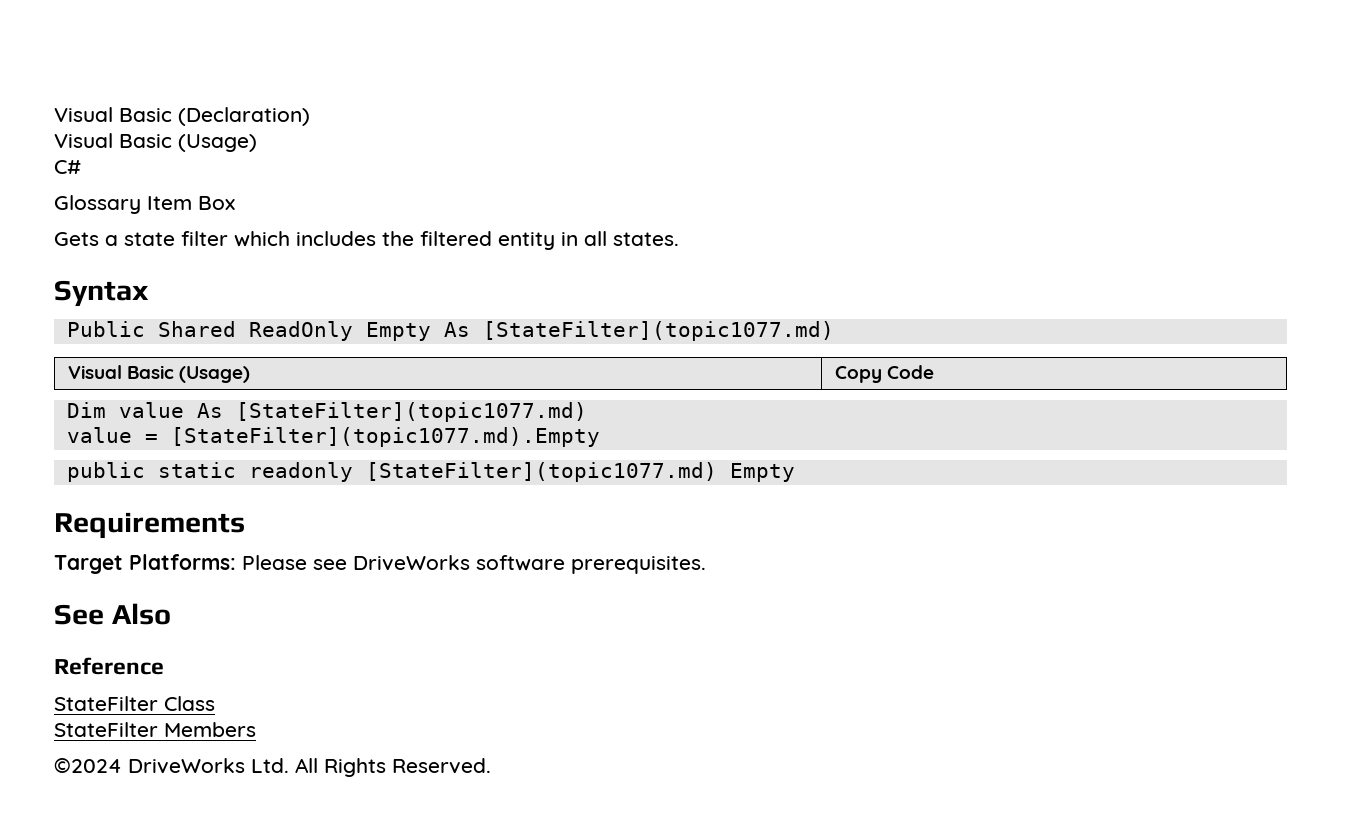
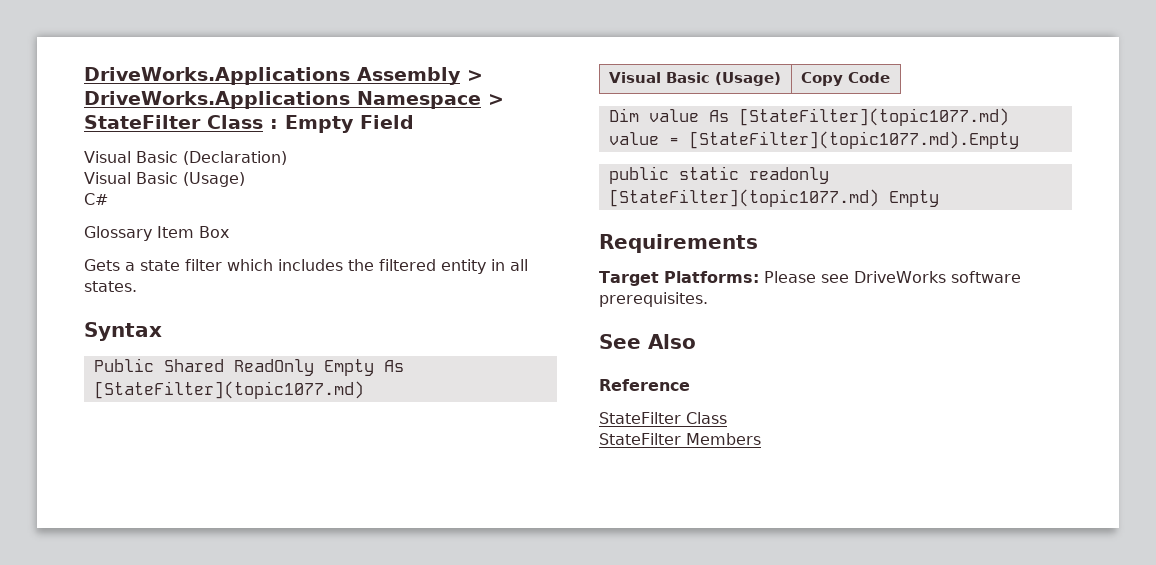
(54, 114) none -> [84,67,483,85] [84,91,504,109] [84,115,414,133] DriveWorks.Applications Assembly > DriveWorks.Applications Namespace > StateFilter Class : Empty Field //
[54,758,491,777] // ©2024 DriveWorks Ltd. All Rights Reserved. -> (761, 439) none

